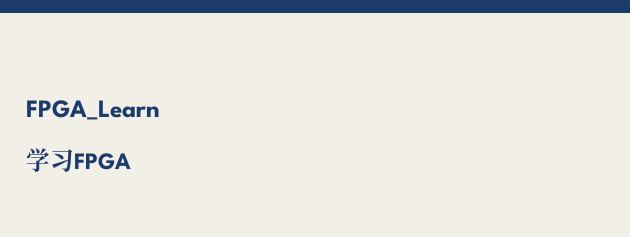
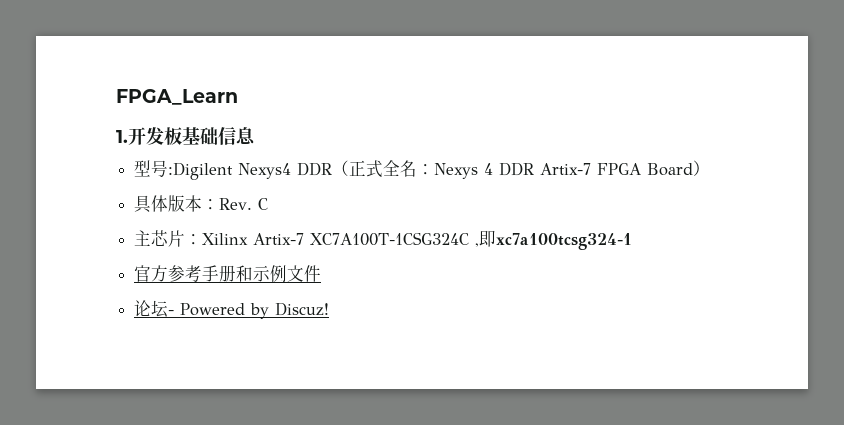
[26,148,131,172] 学习FPGA -> [116,127,256,145] [134,160,711,180] [134,195,269,213] [134,230,633,250] [134,265,322,282] [134,300,330,319] 1.开发板基础信息 // 型号:Digilent Nexys4 DDR（正式全名：Nexys 4 DDR Artix-7 FPGA Board） // 具体版本：Rev. C // 主芯片：Xilinx Artix-7 XC7A100T-1CSG324C ,即xc7a100tcsg324-1 // 官方参考手册和示例文件 // 论坛- Powered by Discuz!

